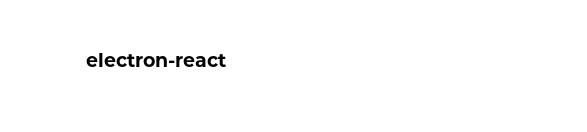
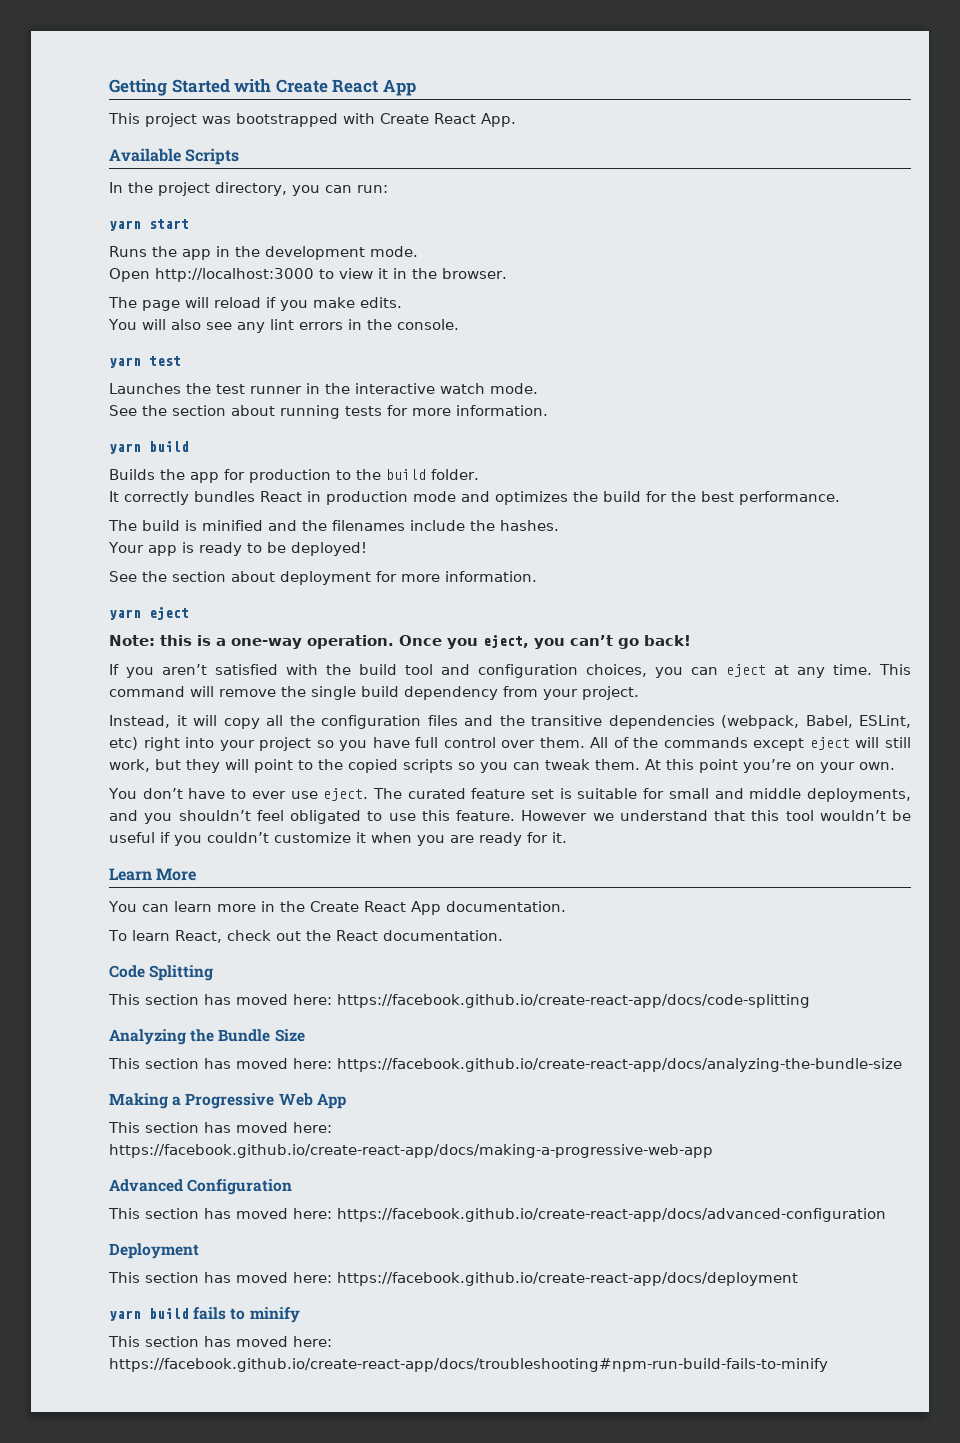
[86,53,226,67] electron-react -> [109,79,416,96] [108,113,516,127] [109,148,240,165] [109,182,388,196] [109,219,189,231] [109,246,418,260] [109,268,507,282] [108,297,402,311] [108,319,459,333] [109,356,181,368] [109,383,538,394] [109,405,548,419] [109,441,189,454] [109,469,479,483] [109,491,840,505] [108,520,559,531] [108,542,367,556] [109,571,537,585] [109,607,189,620] [109,635,691,649] [109,664,911,678] [109,686,639,700] [109,715,911,729] [109,737,911,751] [109,759,895,773] [108,788,912,802] [109,810,911,824] [109,832,567,846] [109,868,197,881] [108,901,566,915] [108,930,503,943] [109,965,214,981] [108,994,810,1008] [109,1029,305,1045] [108,1058,902,1072] [109,1093,346,1109] [108,1122,332,1133] [109,1144,713,1158] [109,1179,293,1195] [108,1208,886,1222] [109,1243,199,1259] [108,1272,798,1286] [109,1307,300,1323] [108,1336,332,1347] [109,1358,828,1372] Getting Started with Create React App // This project was bootstrapped with Create React App. // Available Scripts // In the project directory, you can run: // yarn start // Runs the app in the development mode. // Open http://localhost:3000 to view it in the browser. // The page will reload if you make edits. // You will also see any lint errors in the console. // yarn test // Launches the test runner in the interactive watch mode. // See the section about running tests for more information. // yarn build // Builds the app for production to the build folder. // It correctly bundles React in production mode and optimizes the build for the best performance. // The build is minified and the filenames include the hashes. // Your app is ready to be deployed! // See the section about deployment for more information. // yarn eject // Note: this is a one-way operation. Once you eject, you can’t go back! // If you aren’t satisfied with the build tool and configuration choices, you can eject at any time. This command will remove the single build dependency from your project. // Instead, it will copy all the configuration files and the transitive dependencies (webpack, Babel, ESLint, etc) right into your project so you have full control over them. All of the commands except eject will still work, but they will point to the copied scripts so you can tweak them. At this point you’re on your own. // You don’t have to ever use eject. The curated feature set is suitable for small and middle deployments, and you shouldn’t feel obligated to use this feature. However we understand that this tool wouldn’t be useful if you couldn’t customize it when you are ready for it. // Learn More // You can learn more in the Create React App documentation. // To learn React, check out the React documentation. // Code Splitting // This section has moved here: https://facebook.github.io/create-react-app/docs/code-splitting // Analyzing the Bundle Size // This section has moved here: https://facebook.github.io/create-react-app/docs/analyzing-the-bundle-size // Making a Progressive Web App // This section has moved here: https://facebook.github.io/create-react-app/docs/making-a-progressive-web-app // Advanced Configuration // This section has moved here: https://facebook.github.io/create-react-app/docs/advanced-configuration // Deployment // This section has moved here: https://facebook.github.io/create-react-app/docs/deployment // yarn build fails to minify // This section has moved here: https://facebook.github.io/create-react-app/docs/troubleshooting#npm-run-build-fails-to-minify

